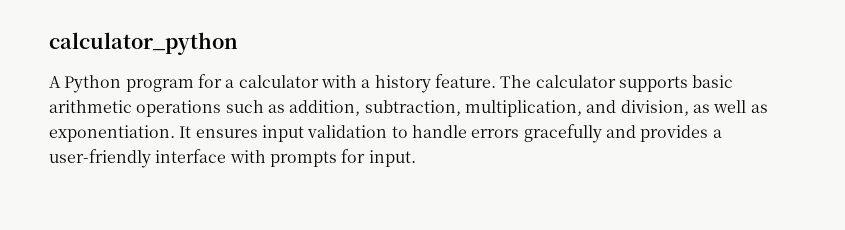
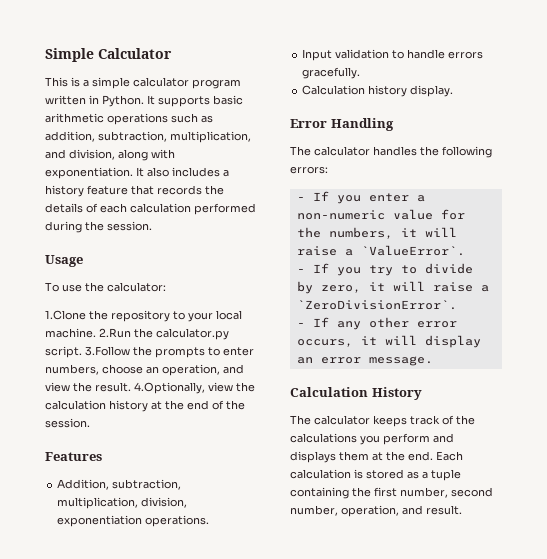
[49,32,238,55] [49,74,616,93] calculator_python // A Python program for a calculator with a history feature. The calculator -> [45,48,172,62] [45,77,241,89] [45,95,155,107] Simple Calculator // This is a simple calculator program written in Python. It
[692,100,768,113] [49,124,722,143] [49,149,416,168] as well as exponentiation. It ensures input validation to handle errors gracefully and provides a user-friendly interface with prompts for input. -> [118,149,175,161] [45,167,229,179] [45,185,224,197] [45,203,256,215] [45,221,152,233] [45,255,83,267] [45,282,166,292] [45,310,242,322] [45,328,229,340] [45,346,254,358] [45,364,244,376] [45,382,255,394] [45,400,245,412] [45,418,90,428] [45,452,102,461] [57,479,182,490] [57,497,188,509] [57,515,210,527] [302,49,484,61] [302,67,361,79] [302,85,454,97] [290,118,394,131] [290,146,492,158] [290,166,328,174] [296,191,425,204] [296,209,465,220] [296,227,457,239] [296,245,465,256] [296,263,473,276] [296,281,489,294] [296,300,457,310] [296,317,457,330] [296,335,481,348] [296,356,433,366] [290,387,422,400] [290,415,475,427] [290,433,454,445] [290,451,463,463] [290,469,461,481] [290,487,493,499] [290,505,462,517] along with exponentiation. It also includes a history feature that records the details of each calculation performed during the session. // Usage // To use the calculator: // 1.Clone the repository to your local machine. 2.Run the calculator.py script. 3.Follow the prompts to enter numbers, choose an operation, and view the result. 4.Optionally, view the calculation history at the end of the session. // Features // Addition, subtraction, multiplication, division, exponentiation operations. // Input validation to handle errors gracefully. // Calculation history display. // Error Handling // The calculator handles the following errors: // - If you enter a non-numeric value for the numbers, it will raise a `ValueError`. // - If you try to divide by zero, it will raise a `ZeroDivisionError`. // - If any other error occurs, it will display an error message. // Calculation History // The calculator keeps track of the calculations you perform and displays them at the end. Each calculation is stored as a tuple containing the first number, second number, operation, and result.

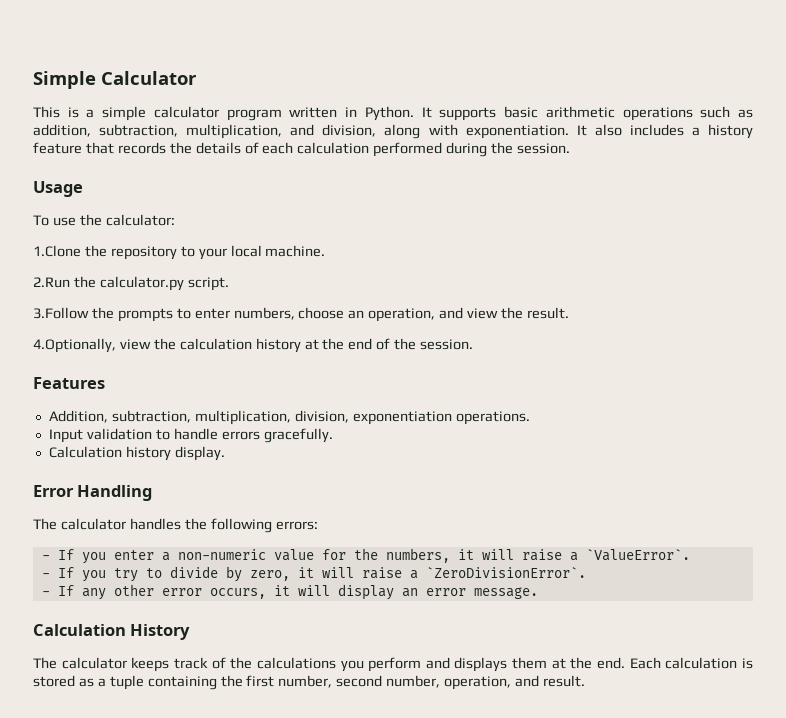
(96, 333) none -> (326, 251) //
(82, 352) none -> (229, 284) //
(131, 387) none -> (569, 313) //

